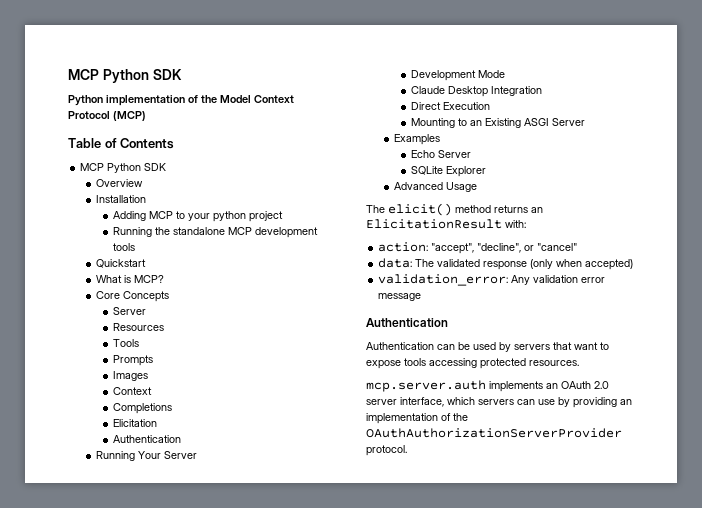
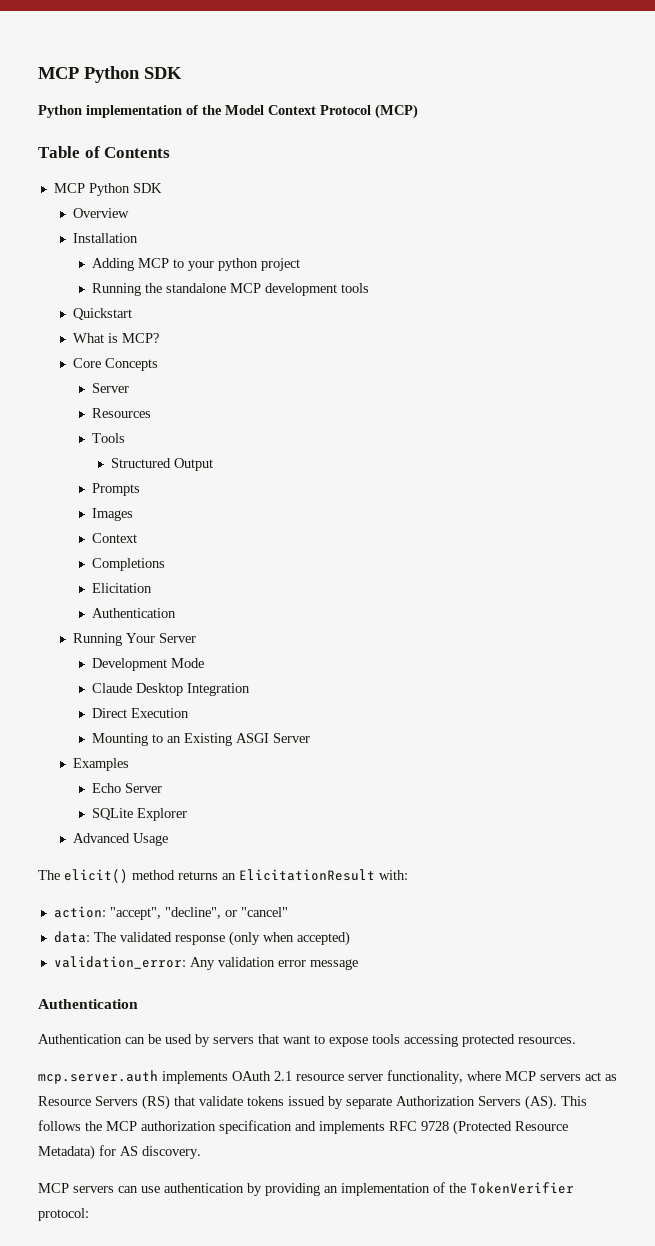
(139, 343) none -> [111,458,214,471] // Structured Output
[546,381,609,389] [366,397,475,407] an OAuth 2.0 server interface, which -> [232,1070,617,1084] [38,1095,587,1110] [38,1120,568,1135] [38,1145,201,1160] [38,1183,69,1193] OAuth 2.1 resource server functionality, where MCP servers act as Resource Servers (RS) that validate tokens issued by separate Authorization Servers (AS). This follows the MCP authorization specification and implements RFC 9728 (Protected Resource Metadata) for AS discovery. // MCP
(555, 402) none -> [164,1183,244,1193] authentication
[366,428,622,438] [366,445,407,456] OAuthAuthorizationServerProvider protocol. -> [470,1182,574,1194] [38,1208,89,1221] TokenVerifier protocol:

